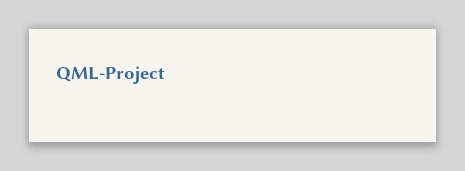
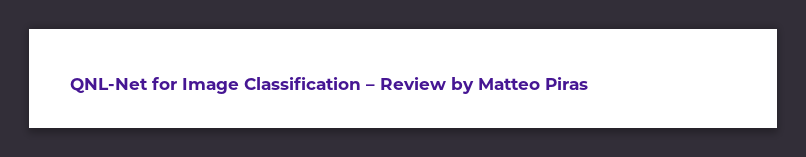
[56,66,165,84] QML-Project -> [70,77,588,94] QNL-Net for Image Classification – Review by Matteo Piras

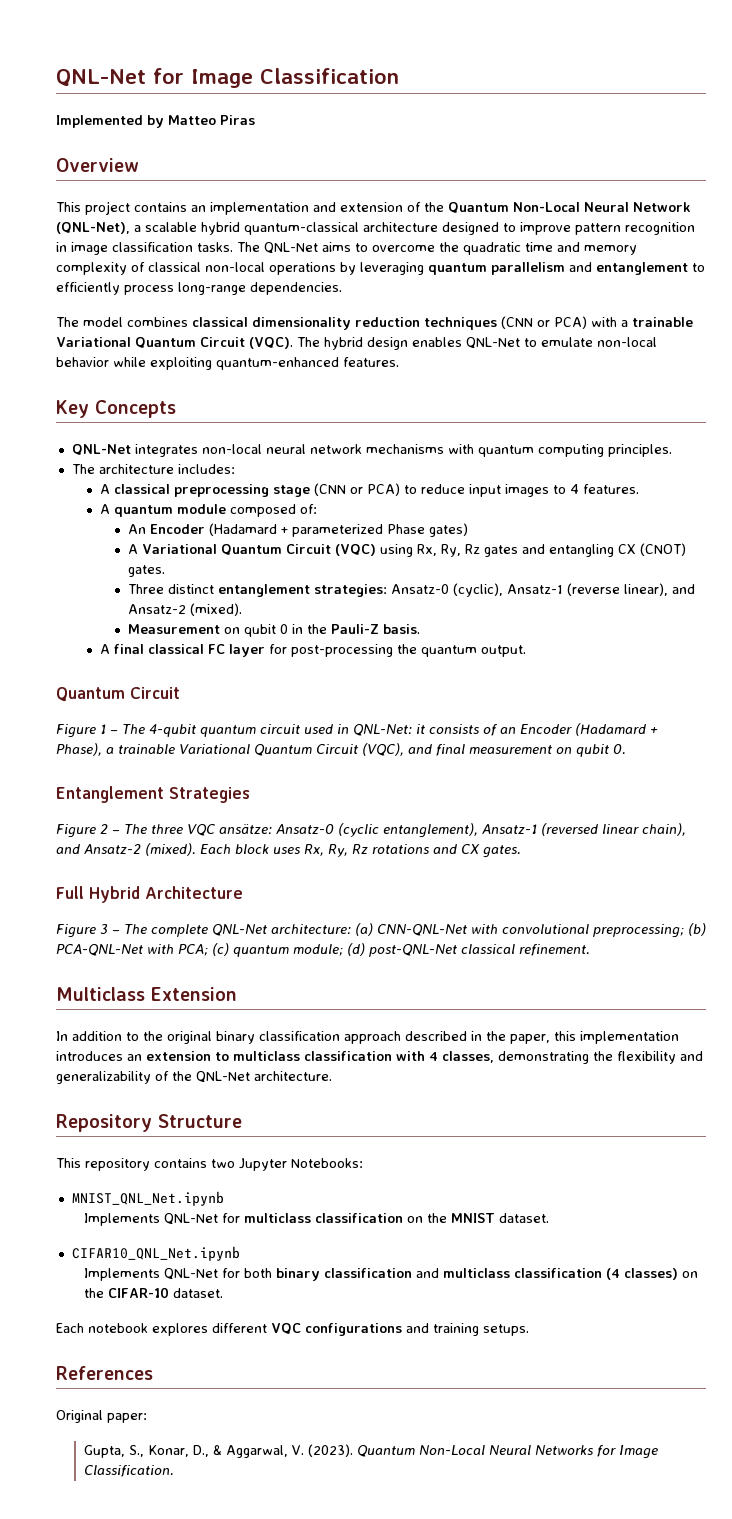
[366,77,446,90] – Review -> [56,115,143,128] // Implemented
(588, 83) none -> [56,158,139,172] [56,201,691,215] [56,222,695,235] [56,242,637,255] [56,262,705,275] [56,282,342,295] [56,316,693,330] [56,337,657,350] [56,357,399,370] [56,400,176,418] [71,444,672,457] [71,464,235,474] [100,483,640,497] [100,504,318,517] [128,523,469,537] [128,543,687,557] [128,565,166,577] [128,583,696,597] [128,603,243,616] [128,624,421,637] [100,644,527,657] [56,687,180,702] [56,723,658,738] [56,743,626,757] [56,786,250,803] [56,823,686,838] [56,843,521,858] [56,886,243,903] [56,923,706,938] [56,943,590,957] [56,987,237,1001] [56,1031,679,1044] [56,1051,703,1064] [56,1071,332,1084] [56,1114,242,1132] [56,1158,363,1171] [71,1191,224,1206] [84,1213,550,1226] [71,1246,240,1261] [84,1268,699,1281] [84,1287,224,1298] [56,1323,529,1336] [56,1366,153,1380] [56,1410,147,1423] [84,1444,659,1459] [84,1465,175,1477] // Overview // This project contains an implementation and extension of the Quantum Non-Local Neural Network (QNL-Net), a scalable hybrid quantum-classical architecture designed to improve pattern recognition in image classification tasks. The QNL-Net aims to overcome the quadratic time and memory complexity of classical non-local operations by leveraging quantum parallelism and entanglement to efficiently process long-range dependencies. // The model combines classical dimensionality reduction techniques (CNN or PCA) with a trainable Variational Quantum Circuit (VQC). The hybrid design enables QNL-Net to emulate non-local behavior while exploiting quantum-enhanced features. // Key Concepts // QNL-Net integrates non-local neural network mechanisms with quantum computing principles. // The architecture includes: // A classical preprocessing stage (CNN or PCA) to reduce input images to 4 features. // A quantum module composed of: // An Encoder (Hadamard + parameterized Phase gates) // A Variational Quantum Circuit (VQC) using Rx, Ry, Rz gates and entangling CX (CNOT) gates. // Three distinct entanglement strategies: Ansatz-0 (cyclic), Ansatz-1 (reverse linear), and Ansatz-2 (mixed). // Measurement on qubit 0 in the Pauli-Z basis. // A final classical FC layer for post-processing the quantum output. // Quantum Circuit // Figure 1 – The 4-qubit quantum circuit used in QNL-Net: it consists of an Encoder (Hadamard + Phase), a trainable Variational Quantum Circuit (VQC), and final measurement on qubit 0. // Entanglement Strategies // Figure 2 – The three VQC ansätze: Ansatz-0 (cyclic entanglement), Ansatz-1 (reversed linear chain), and Ansatz-2 (mixed). Each block uses Rx, Ry, Rz rotations and CX gates. // Full Hybrid Architecture // Figure 3 – The complete QNL-Net architecture: (a) CNN-QNL-Net with convolutional preprocessing; (b) PCA-QNL-Net with PCA; (c) quantum module; (d) post-QNL-Net classical refinement. // Multiclass Extension // In addition to the original binary classification approach described in the paper, this implementation introduces an extension to multiclass classification with 4 classes, demonstrating the flexibility and generalizability of the QNL-Net architecture. // Repository Structure // This repository contains two Jupyter Notebooks: // MNIST_QNL_Net.ipynb // Implements QNL-Net for multiclass classification on the MNIST dataset. // CIFAR10_QNL_Net.ipynb // Implements QNL-Net for both binary classification and multiclass classification (4 classes) on the CIFAR-10 dataset. // Each notebook explores different VQC configurations and training setups. // References // Original paper: // Gupta, S., Konar, D., & Aggarwal, V. (2023). Quantum Non-Local Neural Networks for Image Classification.

